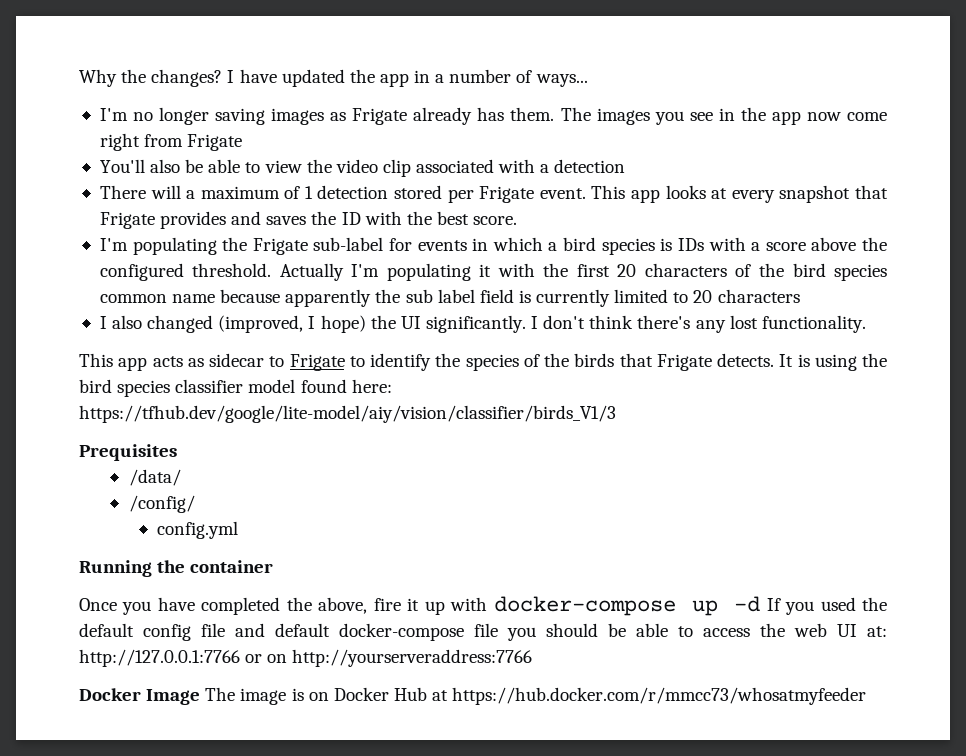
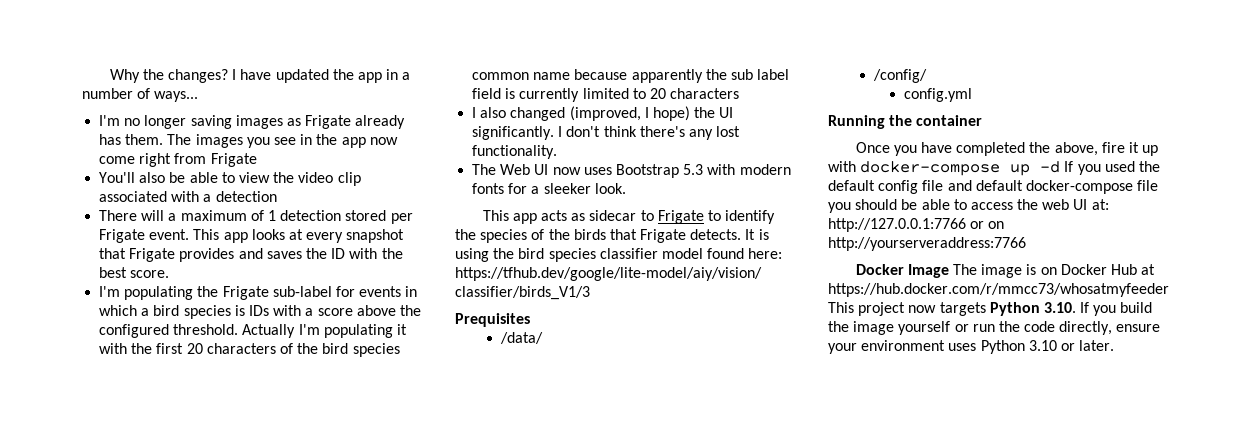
(866, 324) none -> [472,164,791,178] [472,183,626,194] // The Web UI now uses Bootstrap 5.3 with modern fonts for a sleeker look.
(867, 696) none -> [828,302,1153,316] [828,321,1161,335] [828,340,1115,354] This project now targets Python 3.10. If you build the image yourself or run the code directly, ensure your environment uses Python 3.10 or later.

